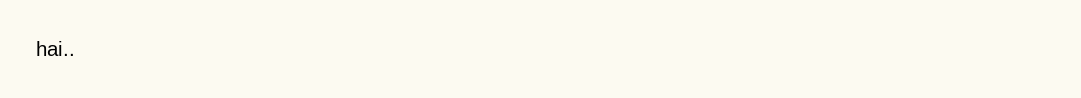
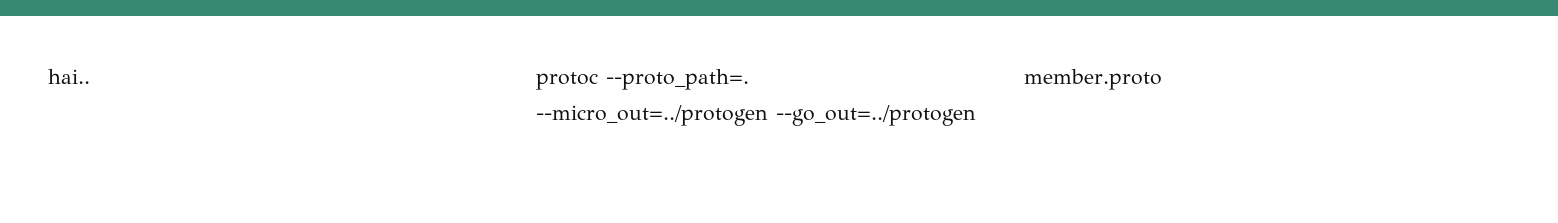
(75, 48) none -> [536,69,749,90] [536,105,976,126] [1024,69,1162,90] // protoc --proto_path=. --micro_out=../protogen --go_out=../protogen member.proto

